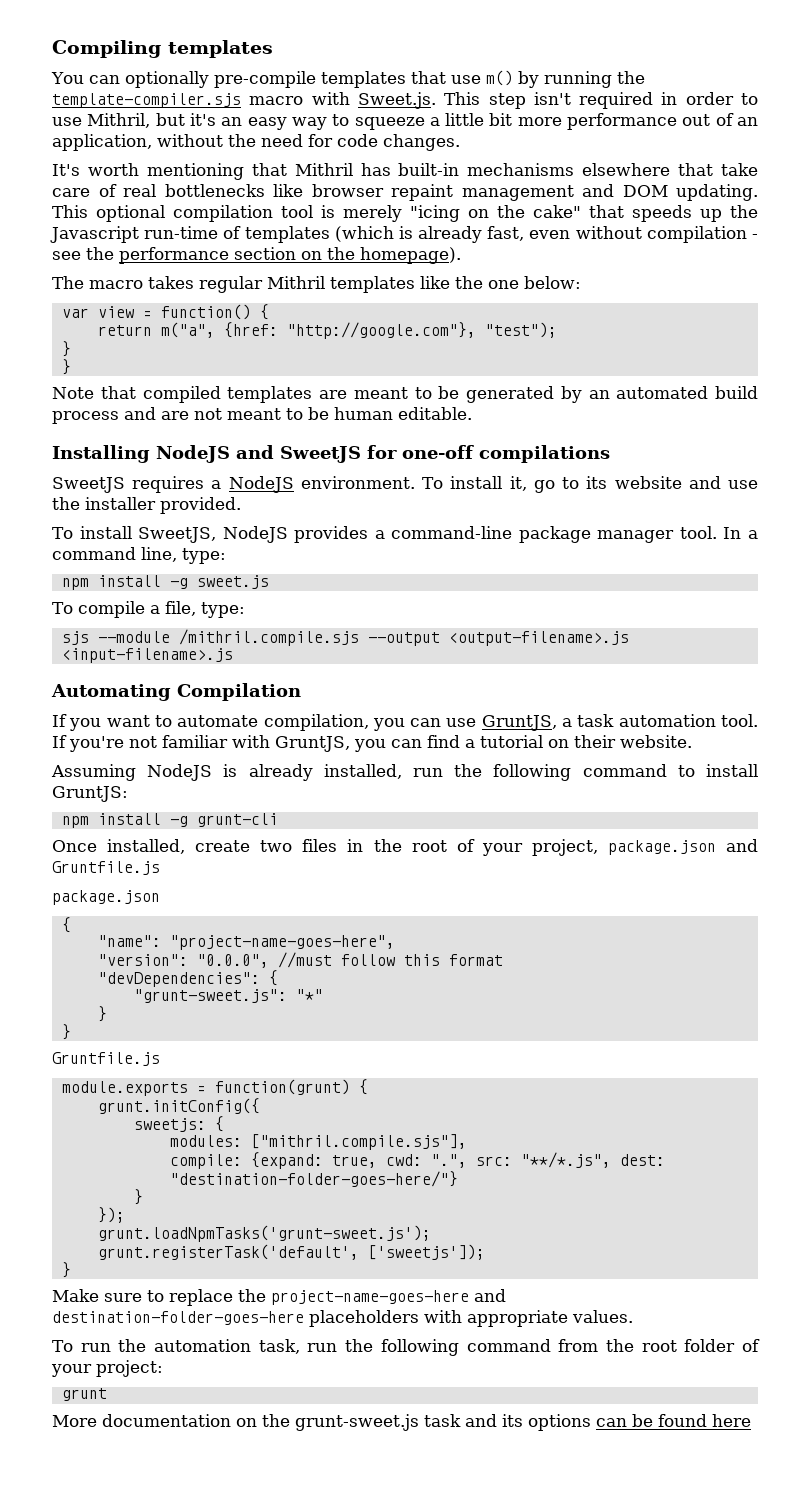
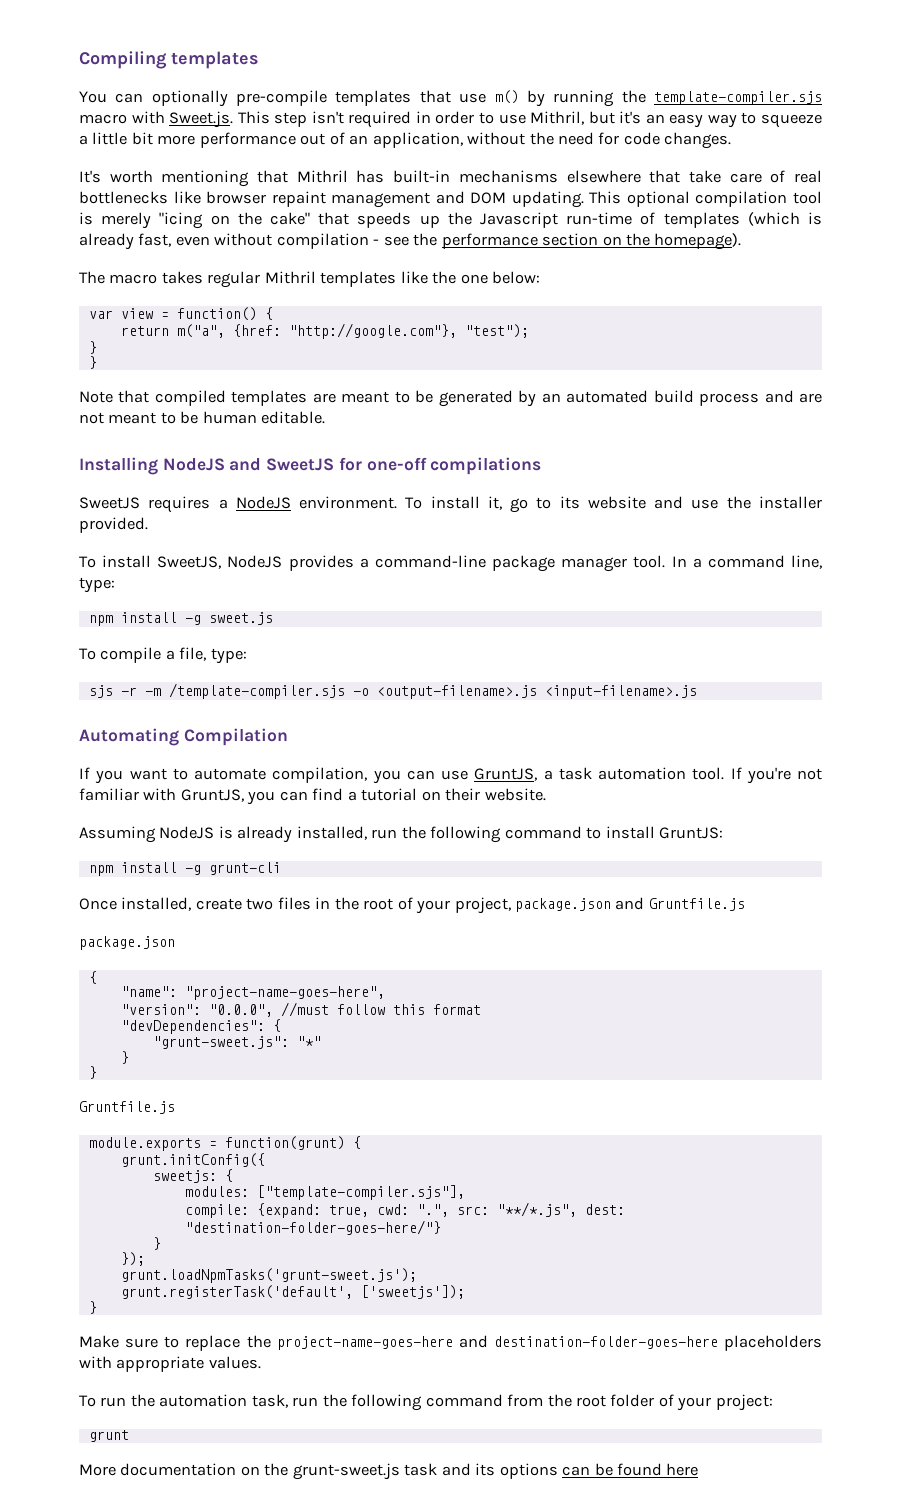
[97,629,440,646] --module /mithril.compile.sjs --output -> [120,683,369,699] -r -m /template-compiler.sjs -o
[250,1134,467,1150] ["mithril.compile.sjs"], -> [256,1185,465,1200] ["template-compiler.sjs"],

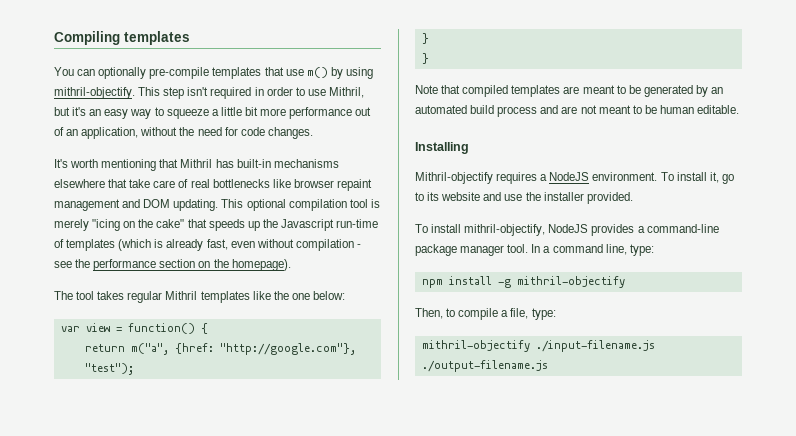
[553,90,822,107] [79,111,234,128] running the template-compiler.sjs macro with Sweet.js. -> [345,67,373,79] [54,87,135,99] using mithril-objectify.
[109,274,158,284] macro -> [76,291,95,300] tool
[162,457,542,475] [79,497,140,509] NodeJS and SweetJS for one-off compilations // SweetJS -> [415,172,493,184] // Mithril-objectify
[157,556,222,569] SweetJS, -> [464,224,546,236] mithril-objectify,
[208,612,273,625] [79,648,96,660] sweet.js // To -> [516,276,625,288] [415,308,456,319] mithril-objectify // Then, to
[88,683,697,699] [79,728,288,746] [79,767,822,784] [79,788,546,805] [79,826,724,843] [88,862,281,876] [79,897,745,914] [79,936,175,950] [88,971,97,984] [120,986,385,1000] [120,1002,481,1017] [120,1019,281,1034] [152,1036,321,1049] [120,1051,129,1064] [88,1066,97,1079] [79,1101,175,1114] [88,1136,361,1151] [120,1153,265,1167] [152,1169,233,1183] [184,1185,465,1200] [184,1202,625,1218] [184,1220,441,1235] [152,1237,161,1250] [120,1252,145,1266] [120,1268,417,1283] [120,1285,465,1299] [88,1301,97,1314] [79,1335,822,1351] [79,1356,261,1372] [79,1394,773,1411] [88,1430,129,1442] [79,1463,699,1480] sjs -r -m /template-compiler.sjs -o <output-filename>.js <input-filename>.js // Automating Compilation // If you want to automate compilation, you can use GruntJS, a task automation tool. If you're not familiar with GruntJS, you can find a tutorial on their website. // Assuming NodeJS is already installed, run the following command to install GruntJS: // npm install -g grunt-cli // Once installed, create two files in the root of your project, package.json and Gruntfile.js // package.json // { // "name": "project-name-goes-here", // "version": "0.0.0", //must follow this format // "devDependencies": { // "grunt-sweet.js": "*" // } // } // Gruntfile.js // module.exports = function(grunt) { // grunt.initConfig({ // sweetjs: { // modules: ["template-compiler.sjs"], // compile: {expand: true, cwd: ".", src: "**/*.js", dest: "destination-folder-goes-here/"} // } // }); // grunt.loadNpmTasks('grunt-sweet.js'); // grunt.registerTask('default', ['sweetjs']); // } // Make sure to replace the project-name-goes-here and destination-folder-goes-here placeholders with appropriate values. // To run the automation task, run the following command from the root folder of your project: // grunt // More documentation on the grunt-sweet.js task and its options can be found here -> [421,340,655,352] [421,360,548,372] mithril-objectify ./input-filename.js ./output-filename.js

